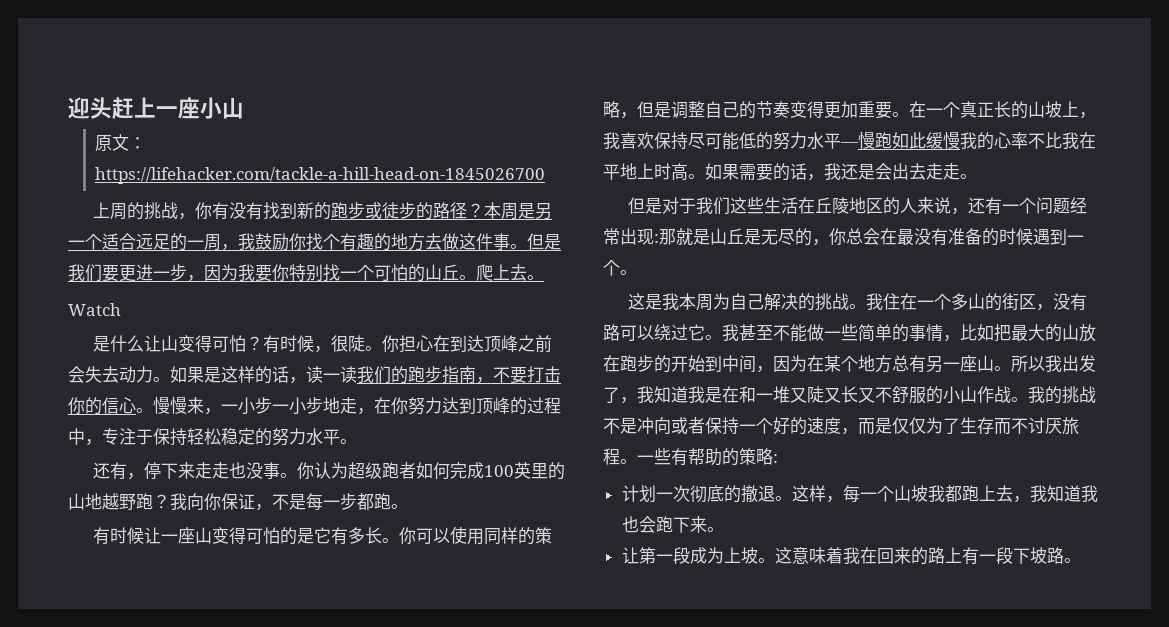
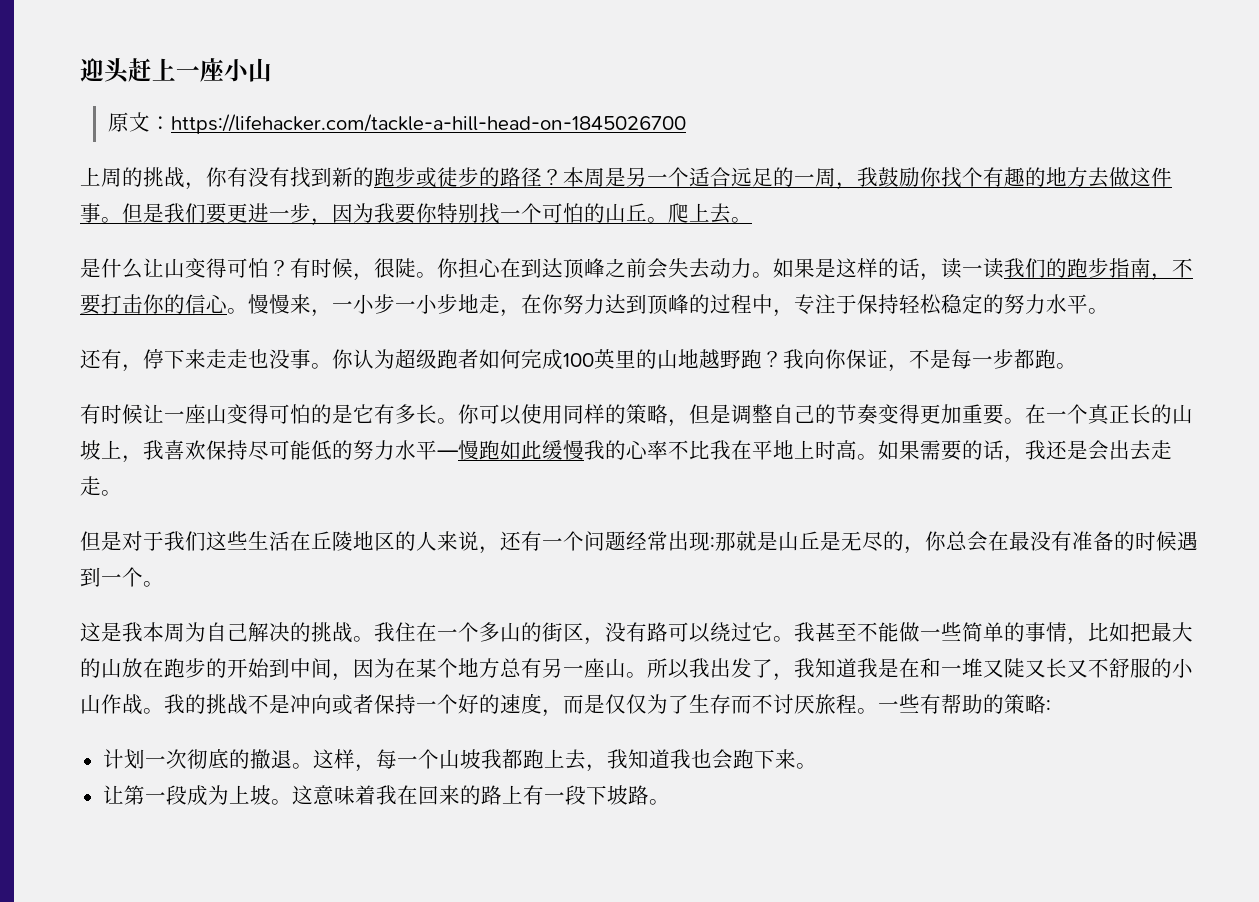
[68,303,121,316] // Watch -> (752, 220) none

